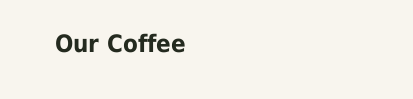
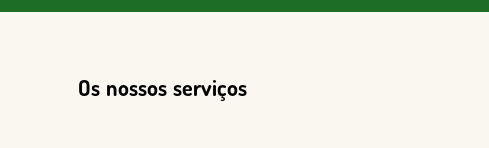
[55,33,186,53] Our Coffee -> [78,80,247,101] Os nossos serviços

